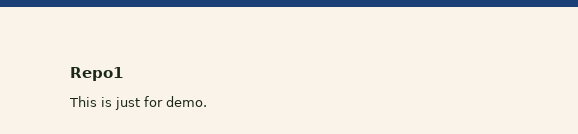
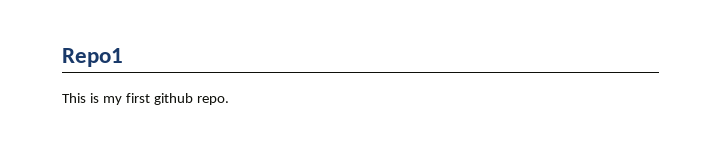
[115,96,207,110] just for demo. -> [102,93,229,105] my first github repo.

